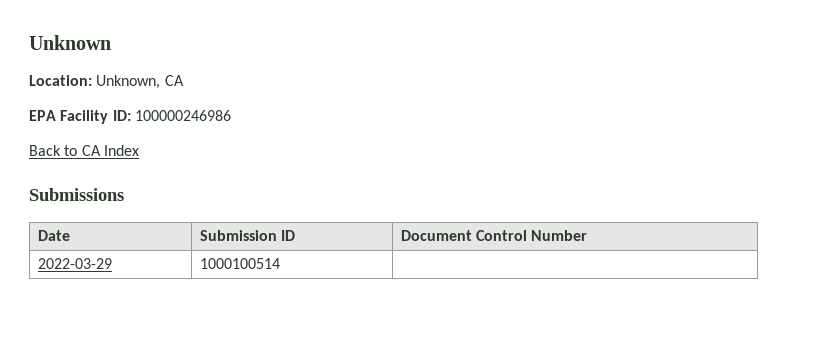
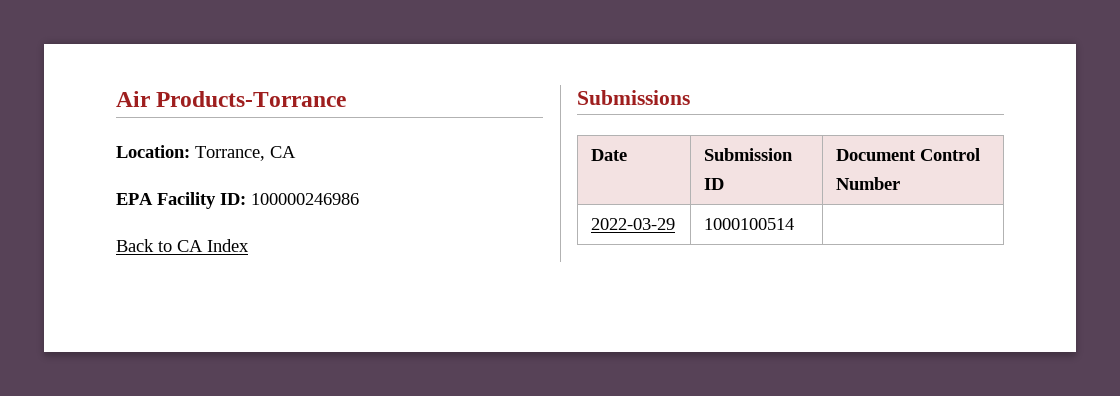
[29,35,111,50] Unknown -> [116,91,347,107] Air Products-Torrance
[96,75,161,89] Unknown, -> [195,146,265,161] Torrance,

